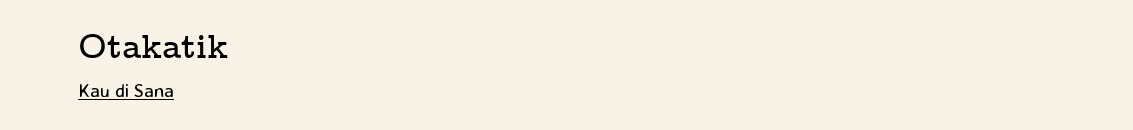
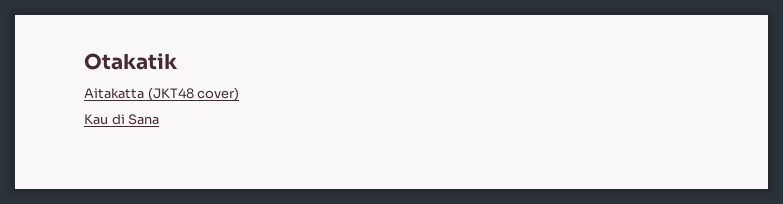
(228, 46) none -> [84,87,240,101] // Aitakatta (JKT48 cover)

